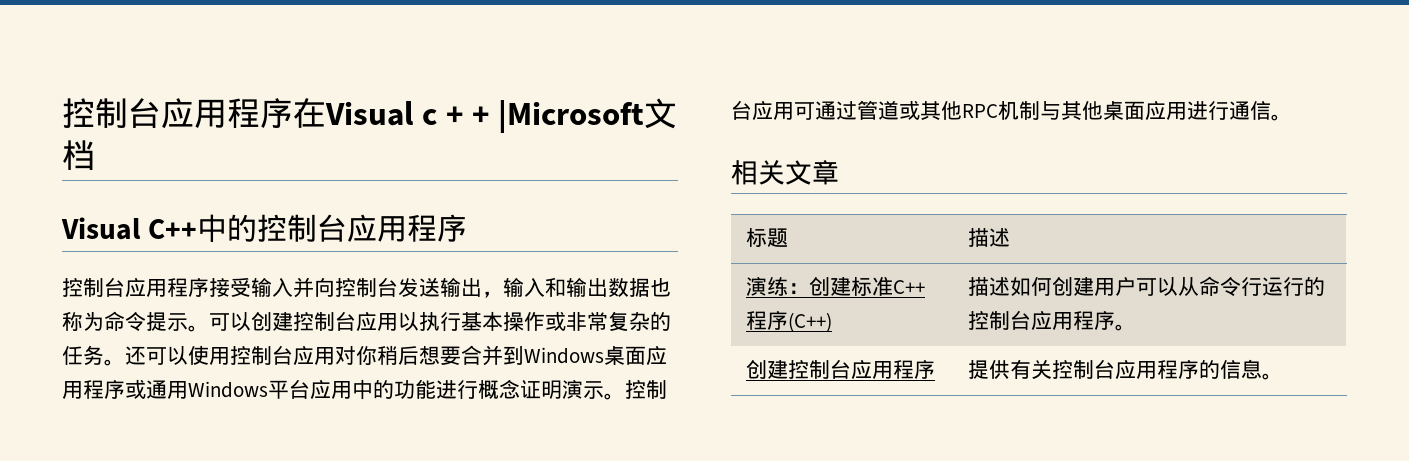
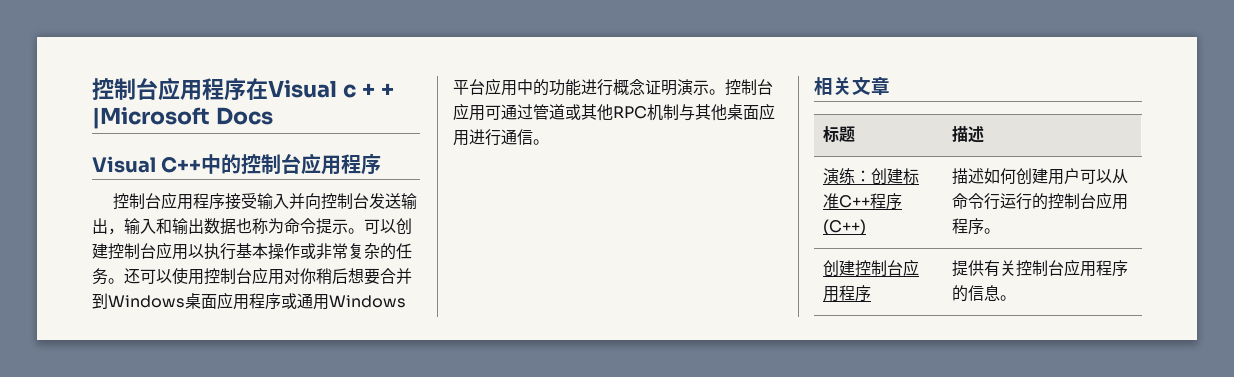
[643,98,677,129] [62,140,95,170] 文档 -> [215,107,273,125] Docs

